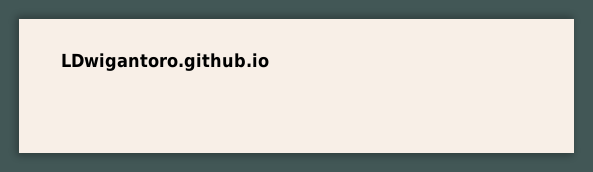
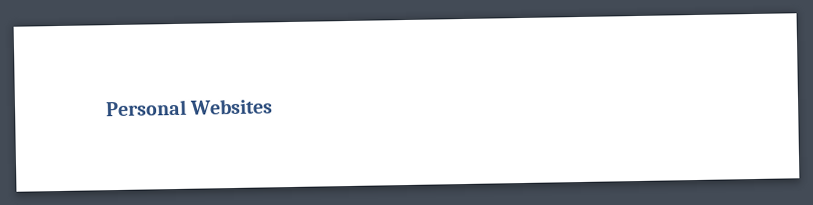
[61,53,269,71] LDwigantoro.github.io -> [105,98,274,117] Personal Websites

